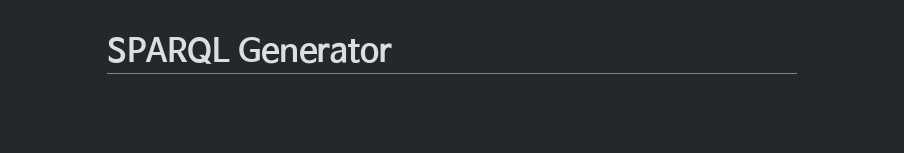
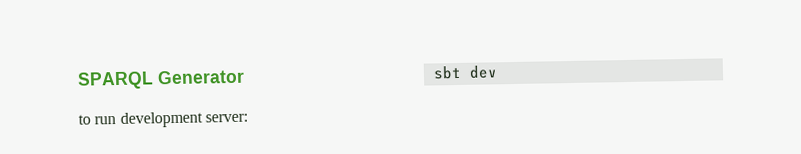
(392, 50) none -> [78,111,248,128] [432,65,498,80] // to run development server: // sbt dev

